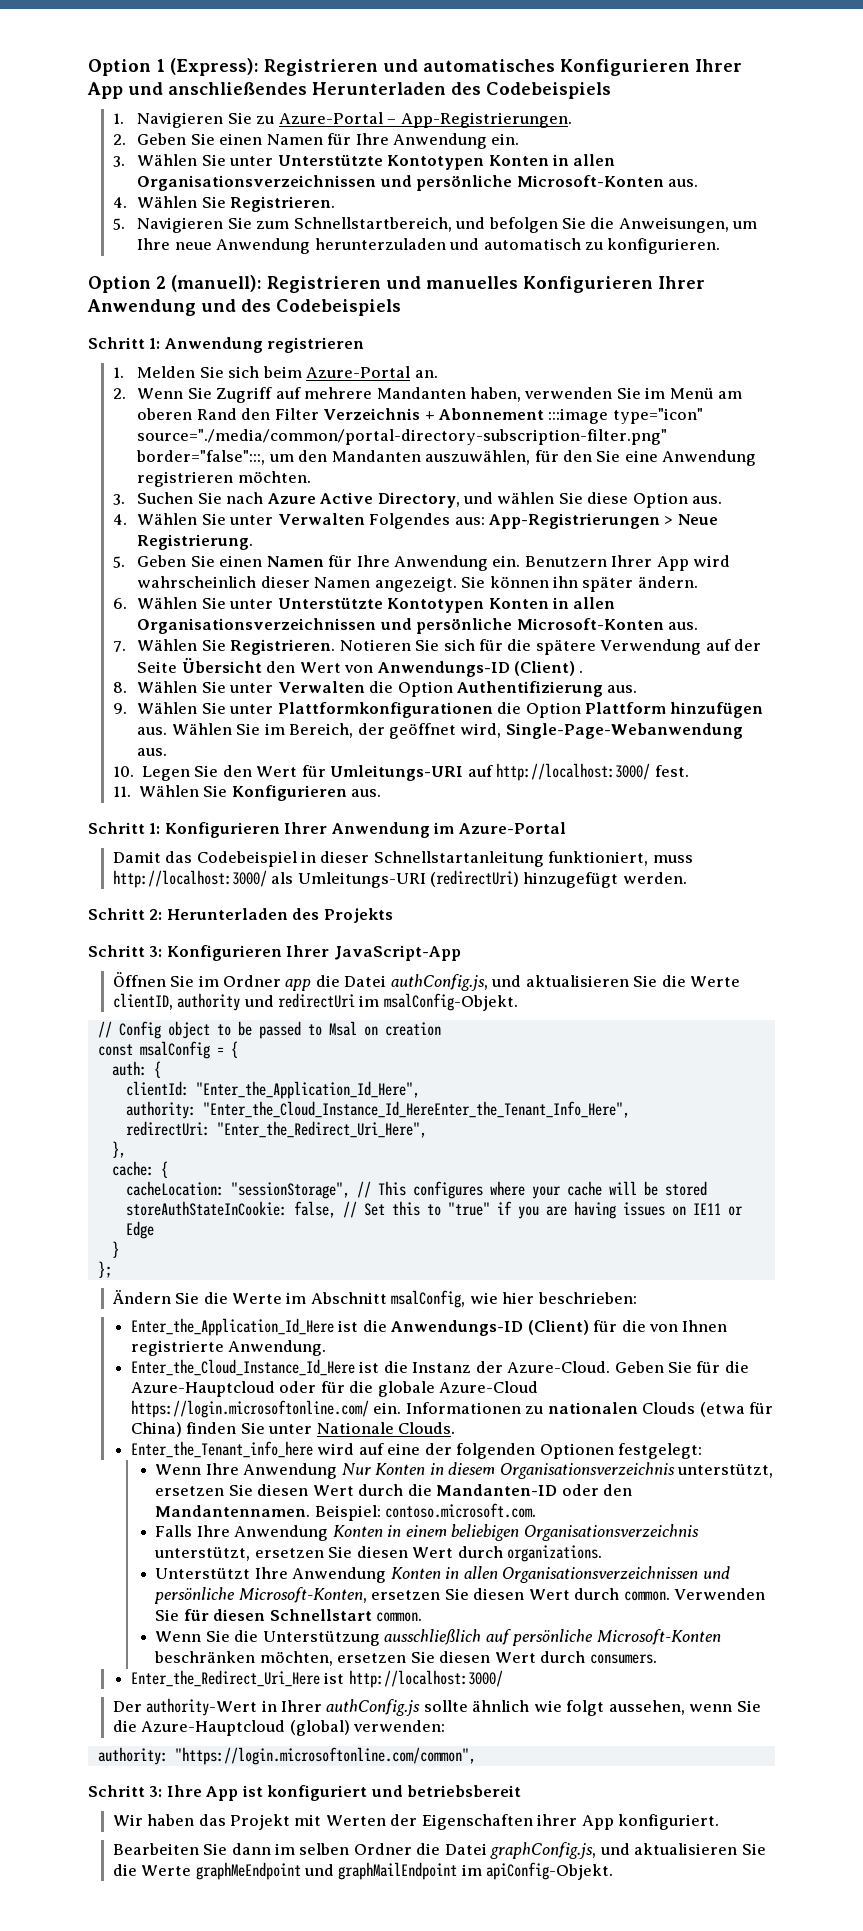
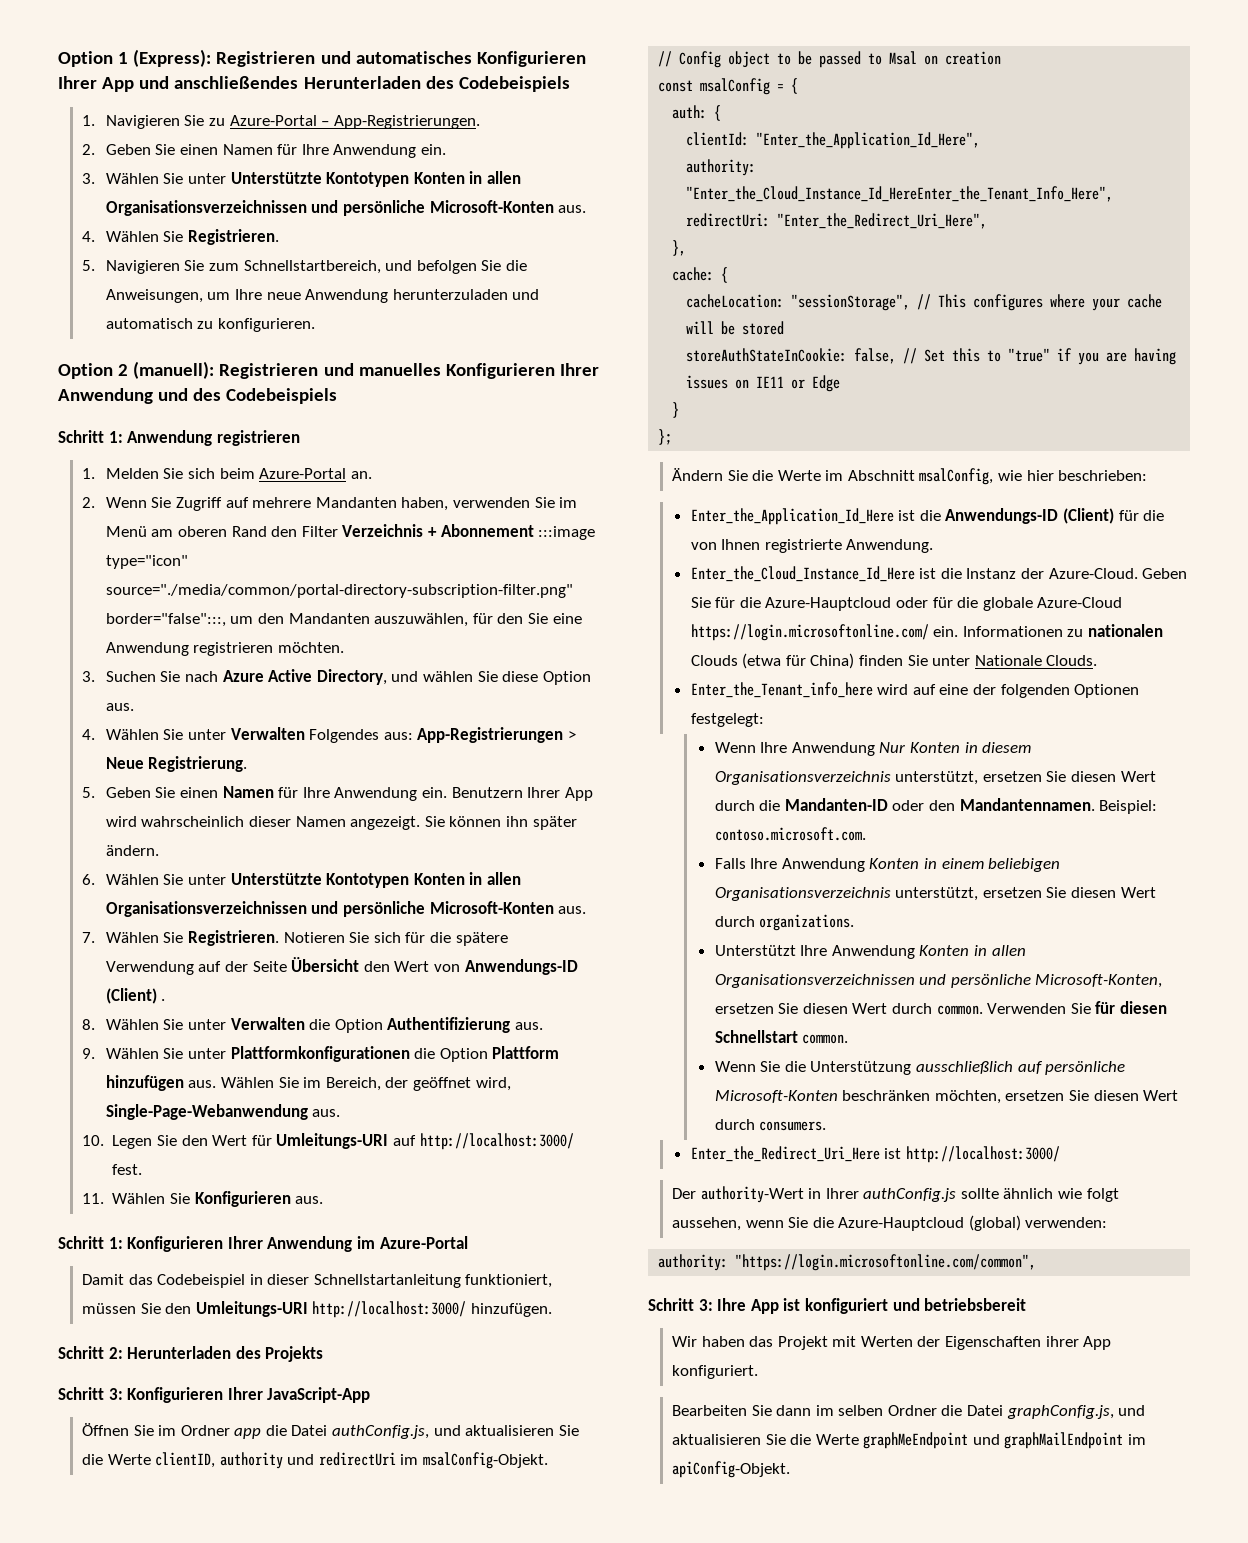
[652,855,693,863] [112,870,687,888] muss http://localhost:3000/ als Umleitungs-URI (redirectUri) hinzugefügt werden. -> [81,1301,552,1318] müssen Sie den Umleitungs-URI http://localhost:3000/ hinzufügen.

